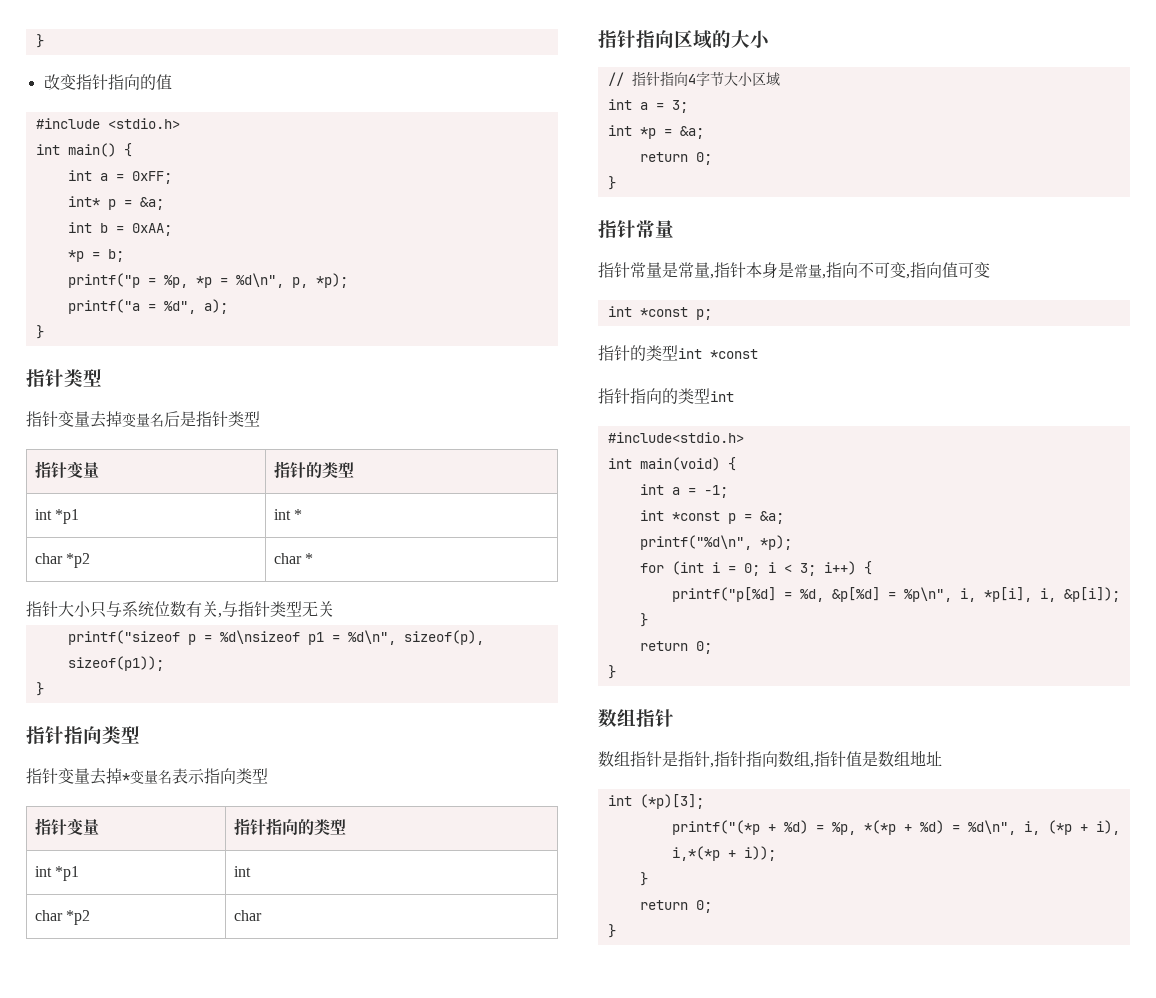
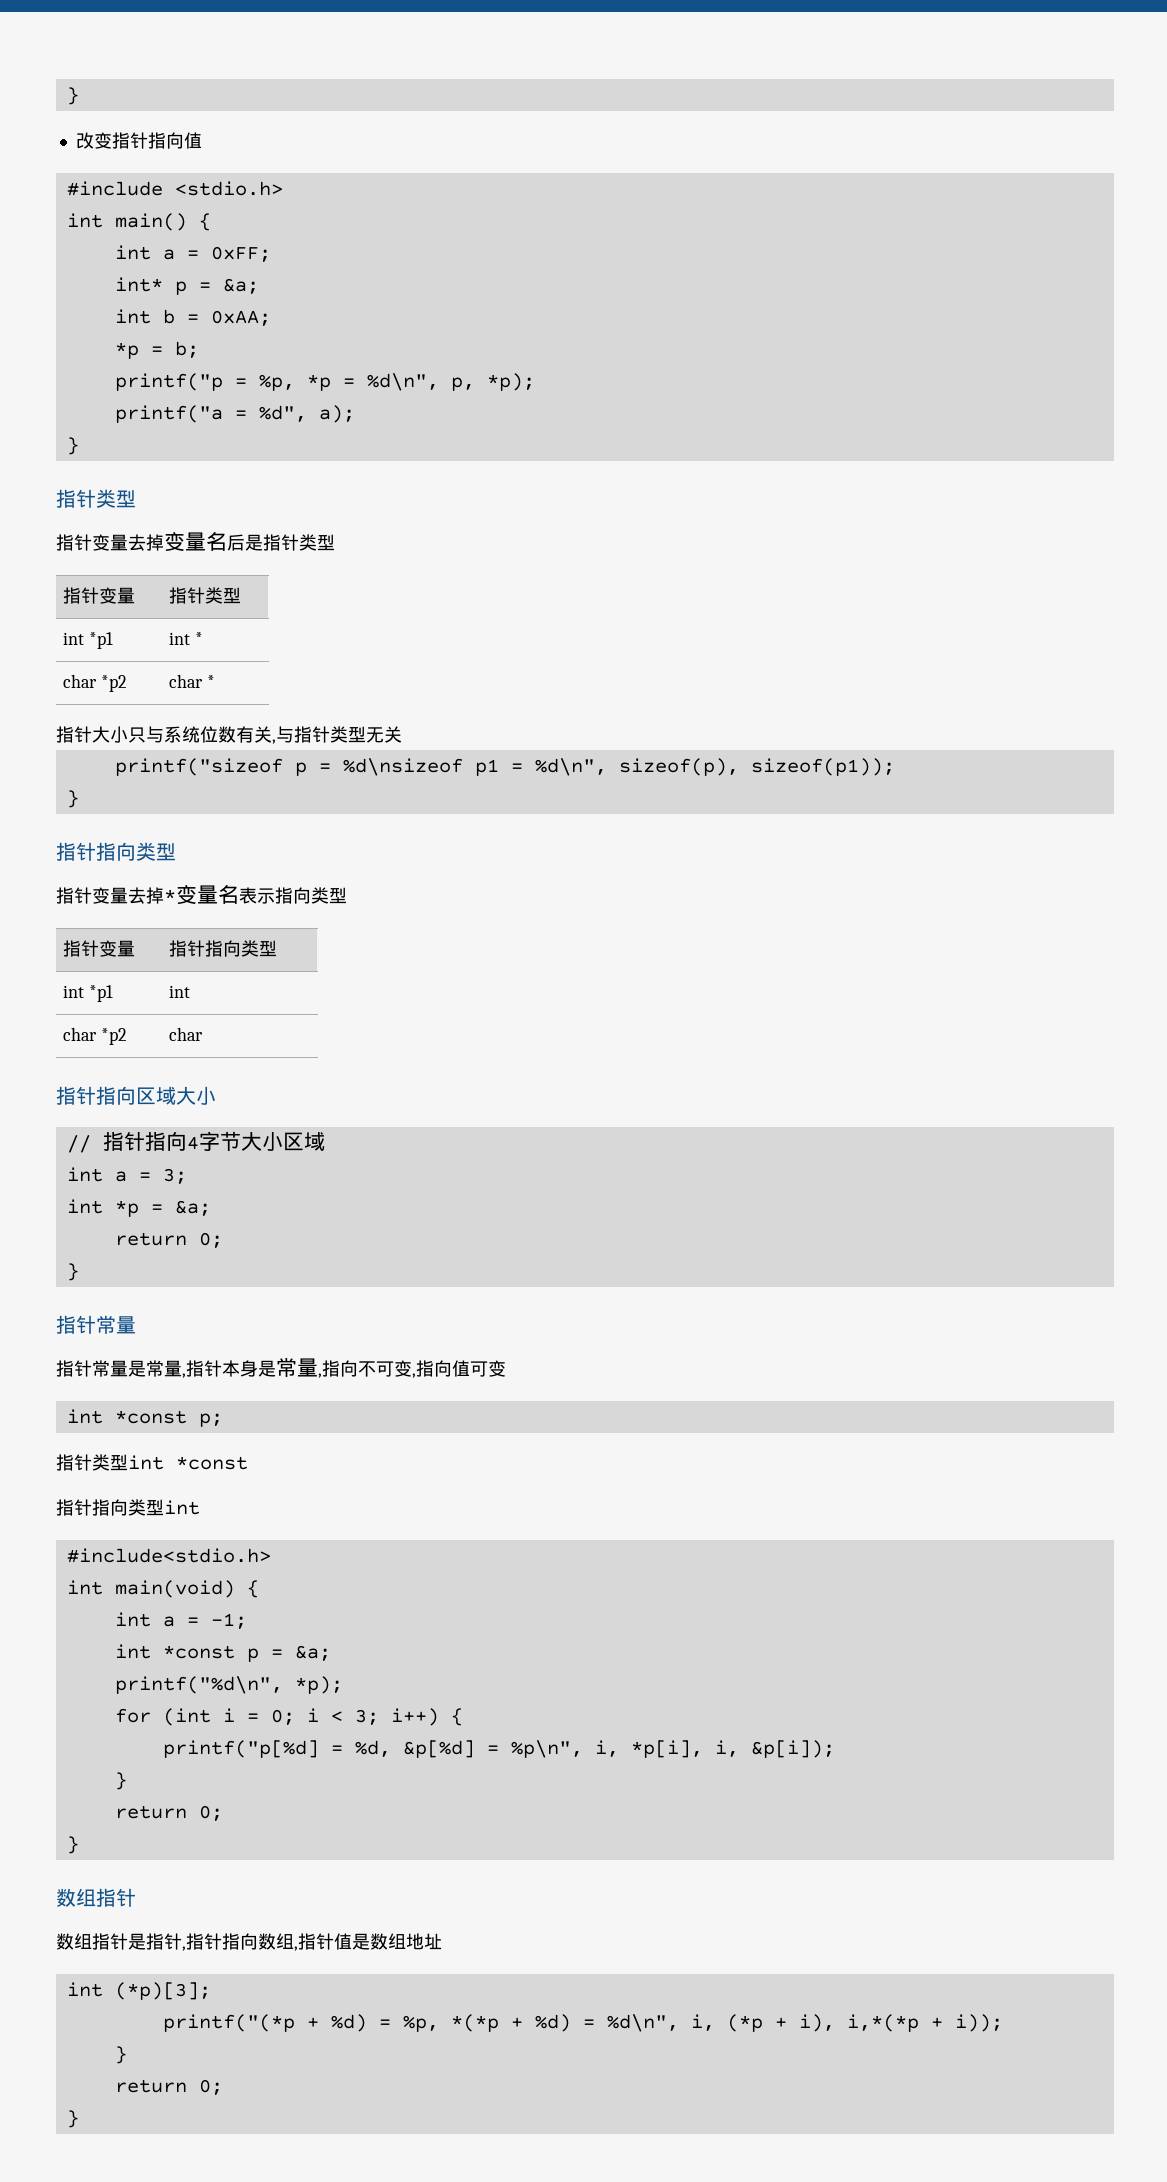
[139,74,156,90] 的 -> (184, 140) none
[305,462,322,478] 的 -> (206, 595) none
[297,819,314,835] 的 -> (242, 948) none
[712,30,731,48] 的 -> (176, 1095) none
[630,345,646,361] 的 -> (92, 1462) none
[662,388,678,404] 的 -> (128, 1507) none

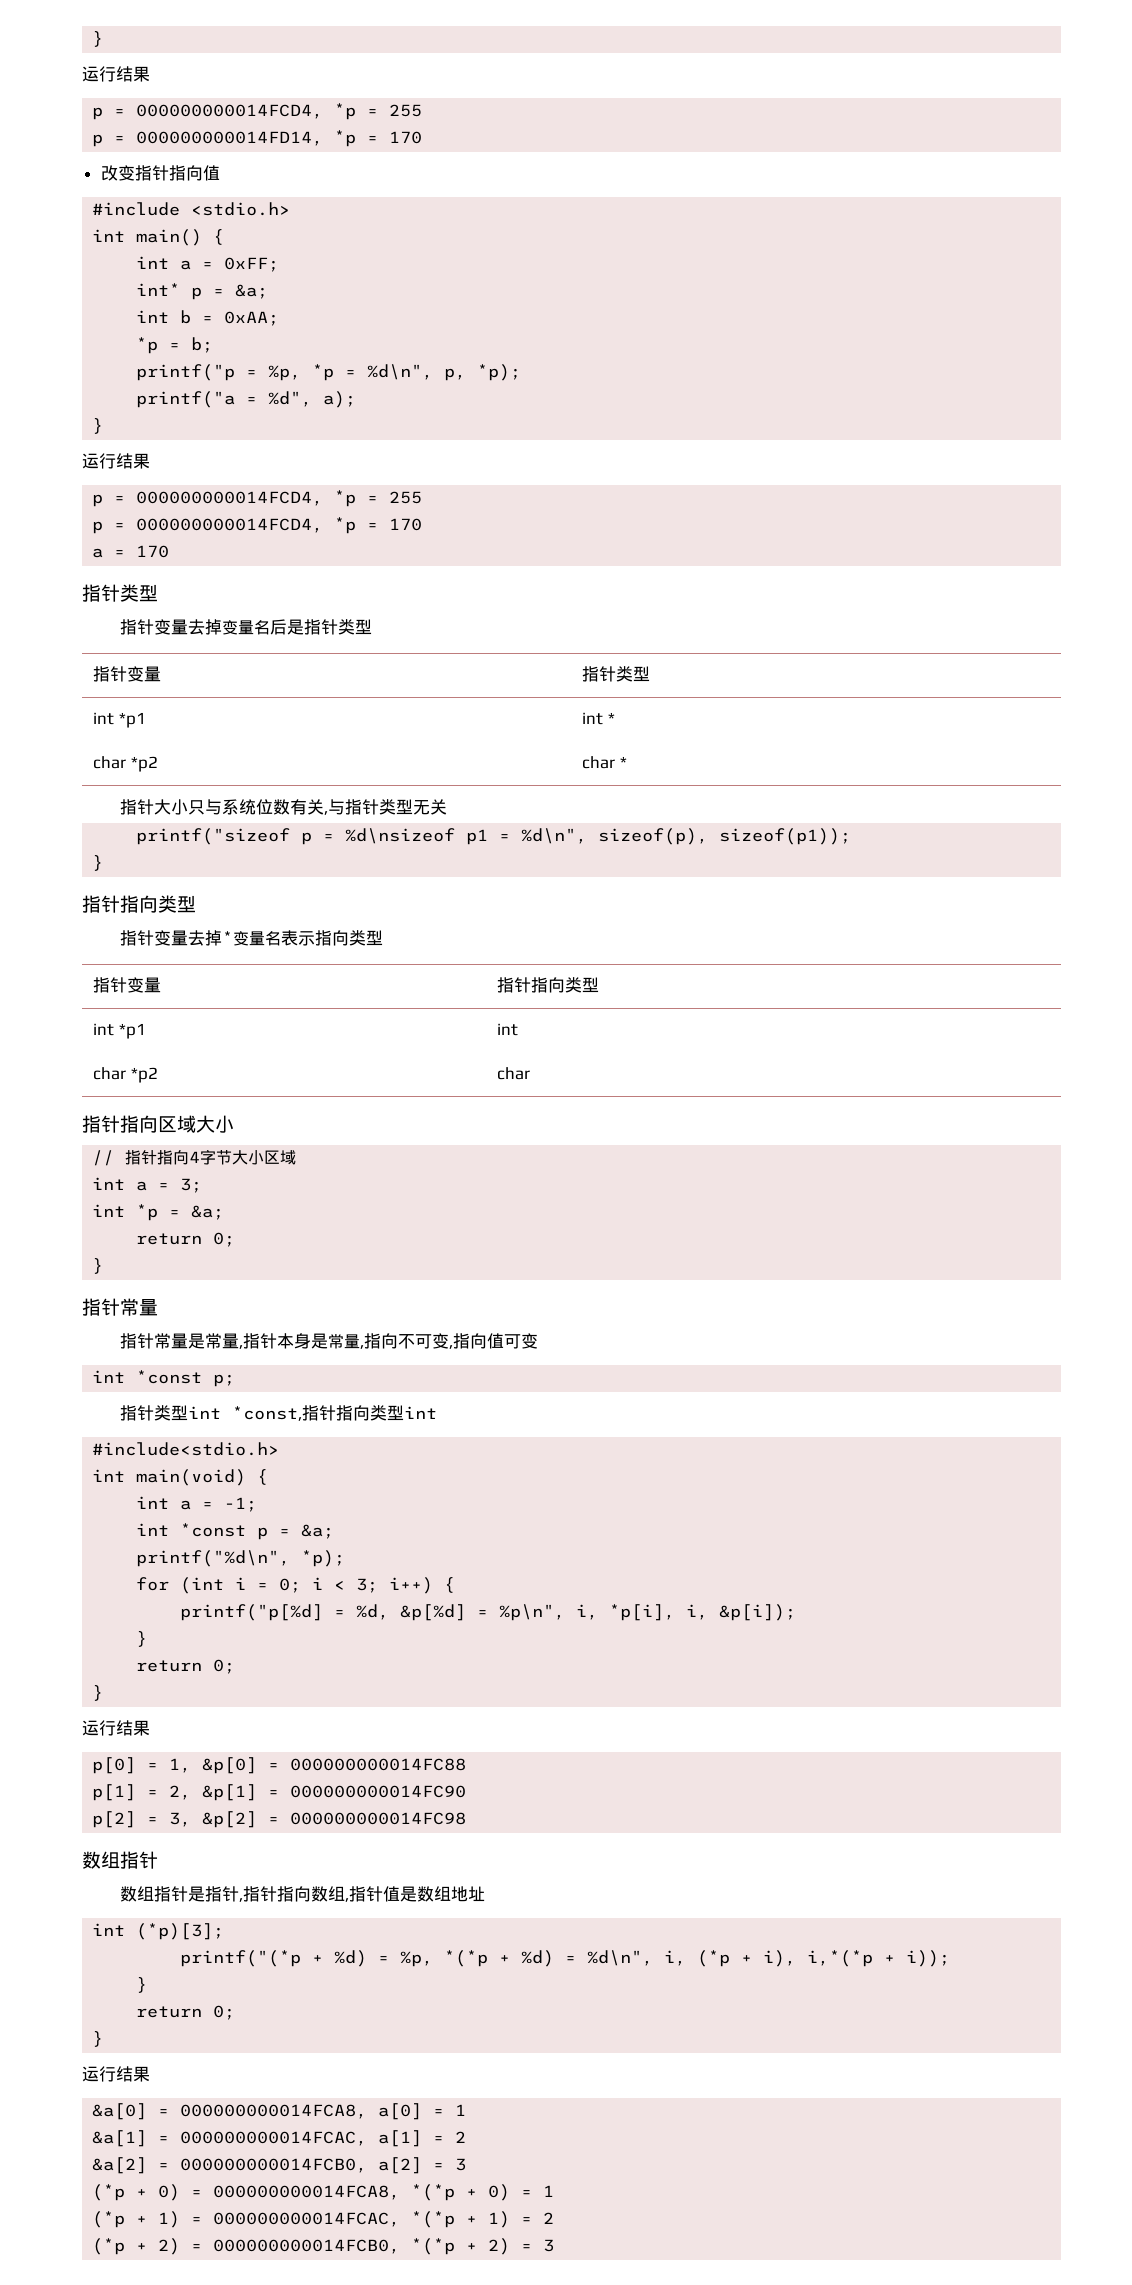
[66,87,79,105] } -> [92,31,104,47] [82,66,150,82] [92,103,423,120] [92,130,423,147] } // 运行结果 // p = 000000000014FCD4, *p = 255 // p = 000000000014FD14, *p = 170
(79, 446) none -> [82,453,150,469] [92,490,423,507] [92,517,423,534] [92,545,170,558] // 运行结果 // p = 000000000014FCD4, *p = 255 // p = 000000000014FCD4, *p = 170 // a = 170
[176,1456,248,1470] *const // -> [232,1406,303,1421] *const,
(79, 1845) none -> [82,1720,150,1736] [92,1757,467,1774] [92,1784,467,1801] [92,1811,467,1828] // 运行结果 // p[0] = 1, &p[0] = 000000000014FC88 // p[1] = 2, &p[1] = 000000000014FC90 // p[2] = 3, &p[2] = 000000000014FC98
(79, 2119) none -> [82,2066,150,2082] [92,2103,467,2120] [92,2130,467,2147] [92,2157,467,2174] [92,2184,555,2201] [92,2211,555,2228] [92,2238,555,2255] // 运行结果 // &a[0] = 000000000014FCA8, a[0] = 1 // &a[1] = 000000000014FCAC, a[1] = 2 // &a[2] = 000000000014FCB0, a[2] = 3 // (*p + 0) = 000000000014FCA8, *(*p + 0) = 1 // (*p + 1) = 000000000014FCAC, *(*p + 1) = 2 // (*p + 2) = 000000000014FCB0, *(*p + 2) = 3

